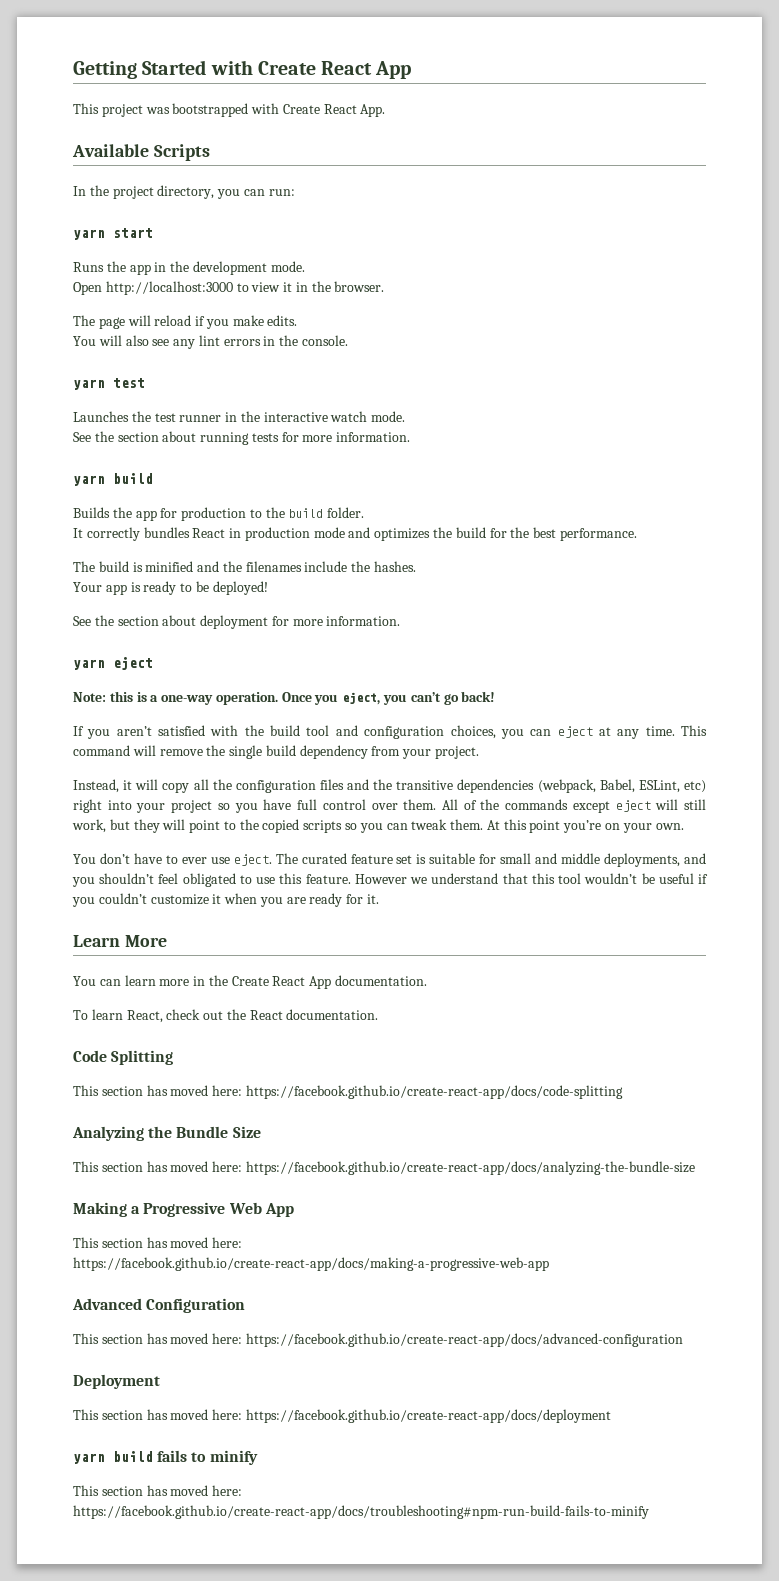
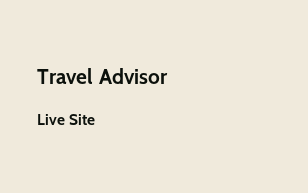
[73,60,412,79] [73,103,386,117] [72,144,210,161] [73,185,295,199] [73,228,153,240] [73,261,305,275] [73,281,385,295] [73,315,298,329] [73,335,349,349] [73,378,145,390] [73,411,406,422] [73,431,411,445] [73,473,153,486] [73,507,365,521] [73,527,637,541] [73,561,417,572] [73,581,268,595] [73,615,401,629] [73,657,153,670] [73,691,496,705] [73,725,708,739] [73,745,480,759] [73,779,706,793] [73,799,706,813] [72,819,684,833] [73,853,707,867] [72,873,709,887] [72,893,380,907] [73,935,167,947] [73,975,428,989] [73,1009,379,1023] [73,1050,174,1065] [73,1085,623,1099] [72,1126,261,1141] [73,1161,695,1175] [73,1202,294,1217] [73,1237,243,1248] [73,1257,549,1271] [72,1298,246,1313] [73,1333,683,1347] [73,1374,160,1389] [73,1409,611,1423] [73,1450,258,1465] [73,1485,243,1496] [73,1505,649,1519] Getting Started with Create React App // This project was bootstrapped with Create React App. // Available Scripts // In the project directory, you can run: // yarn start // Runs the app in the development mode. // Open http://localhost:3000 to view it in the browser. // The page will reload if you make edits. // You will also see any lint errors in the console. // yarn test // Launches the test runner in the interactive watch mode. // See the section about running tests for more information. // yarn build // Builds the app for production to the build folder. // It correctly bundles React in production mode and optimizes the build for the best performance. // The build is minified and the filenames include the hashes. // Your app is ready to be deployed! // See the section about deployment for more information. // yarn eject // Note: this is a one-way operation. Once you eject, you can’t go back! // If you aren’t satisfied with the build tool and configuration choices, you can eject at any time. This command will remove the single build dependency from your project. // Instead, it will copy all the configuration files and the transitive dependencies (webpack, Babel, ESLint, etc) right into your project so you have full control over them. All of the commands except eject will still work, but they will point to the copied scripts so you can tweak them. At this point you’re on your own. // You don’t have to ever use eject. The curated feature set is suitable for small and middle deployments, and you shouldn’t feel obligated to use this feature. However we understand that this tool wouldn’t be useful if you couldn’t customize it when you are ready for it. // Learn More // You can learn more in the Create React App documentation. // To learn React, check out the React documentation. // Code Splitting // This section has moved here: https://facebook.github.io/create-react-app/docs/code-splitting // Analyzing the Bundle Size // This section has moved here: https://facebook.github.io/create-react-app/docs/analyzing-the-bundle-size // Making a Progressive Web App // This section has moved here: https://facebook.github.io/create-react-app/docs/making-a-progressive-web-app // Advanced Configuration // This section has moved here: https://facebook.github.io/create-react-app/docs/advanced-configuration // Deployment // This section has moved here: https://facebook.github.io/create-react-app/docs/deployment // yarn build fails to minify // This section has moved here: https://facebook.github.io/create-react-app/docs/troubleshooting#npm-run-build-fails-to-minify -> [37,68,168,84] [37,114,96,125] Travel Advisor // Live Site

